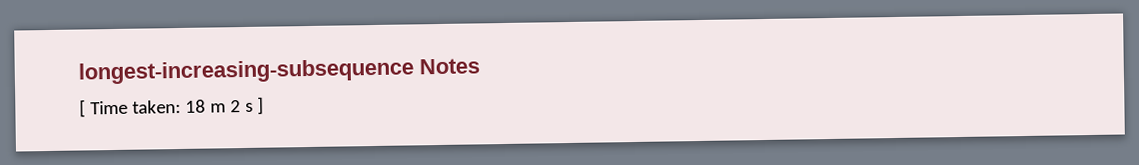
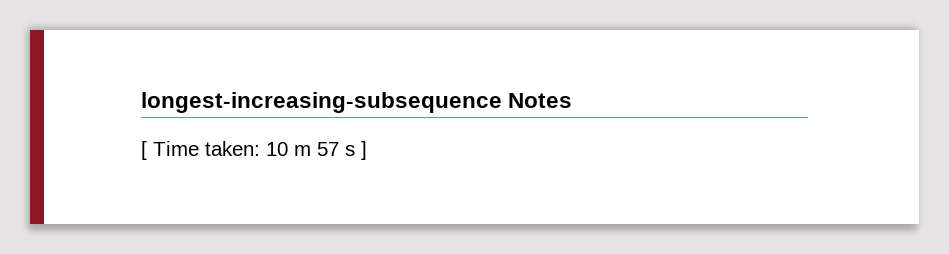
[184,99,241,113] 18 m 2 -> [266,142,339,156] 10 m 57

